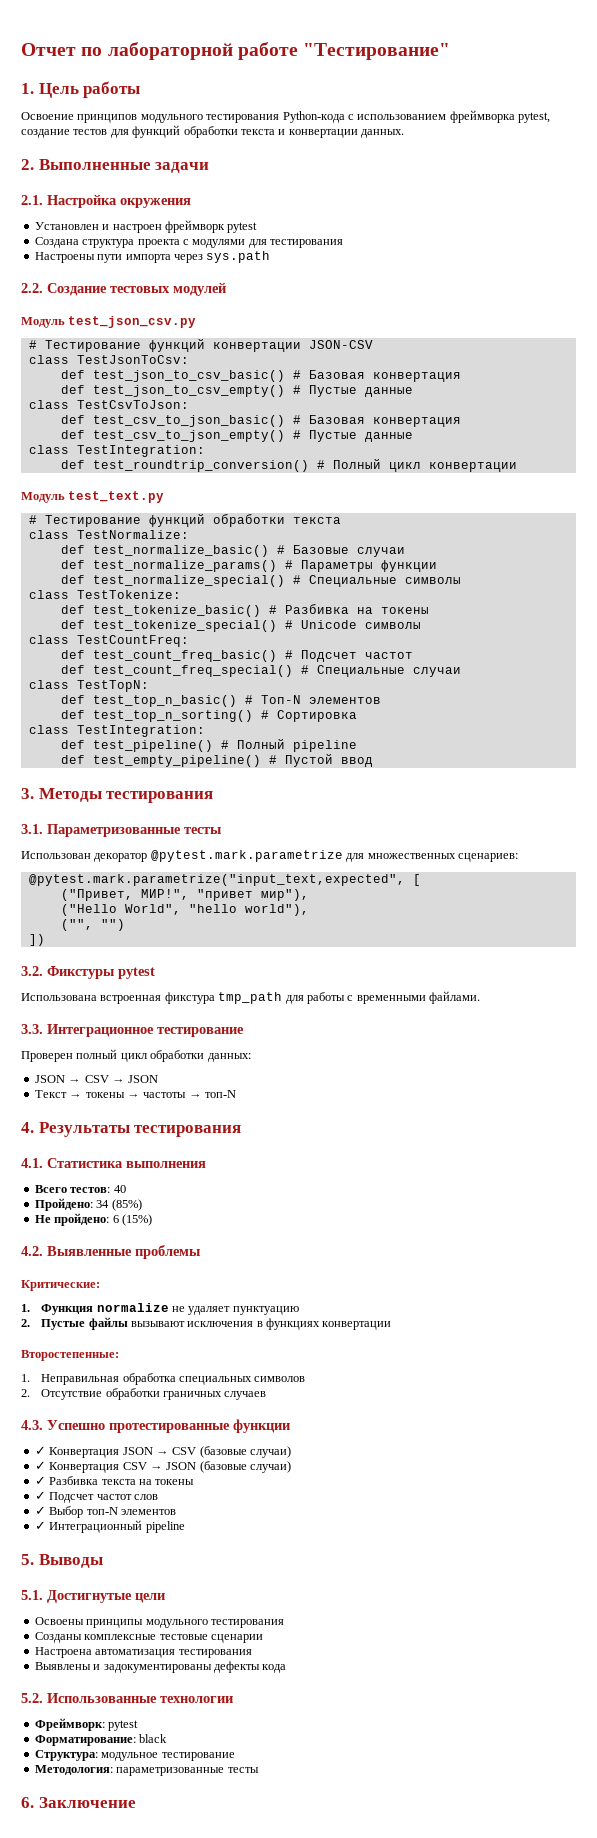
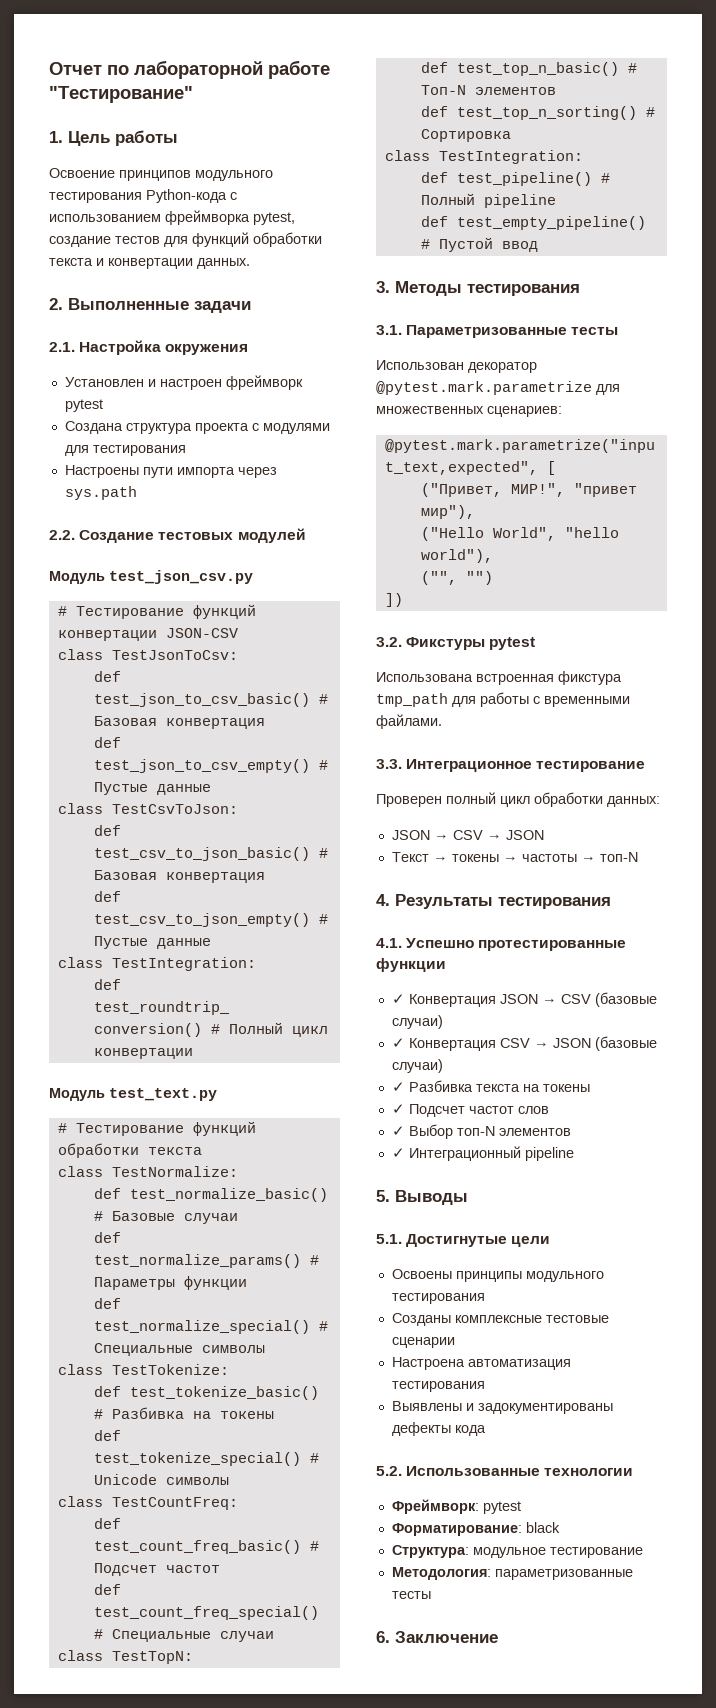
[47,1158,206,1168] [34,1185,126,1193] [34,1198,142,1211] [34,1213,152,1226] [21,1245,200,1259] [21,1280,100,1291] [21,1303,299,1315] [21,1317,392,1330] [21,1350,119,1361] [21,1373,306,1385] [21,1388,267,1400] [21,1420,43,1430] Статистика выполнения // Всего тестов: 40 // Пройдено: 34 (85%) // Не пройдено: 6 (15%) // 4.2. Выявленные проблемы // Критические: // 1. Функция normalize не удаляет пунктуацию // 2. Пустые файлы вызывают исключения в функциях конвертации // Второстепенные: // 1. Неправильная обработка специальных символов // 2. Отсутствие обработки граничных случаев // 4.3. -> (402, 943) none

